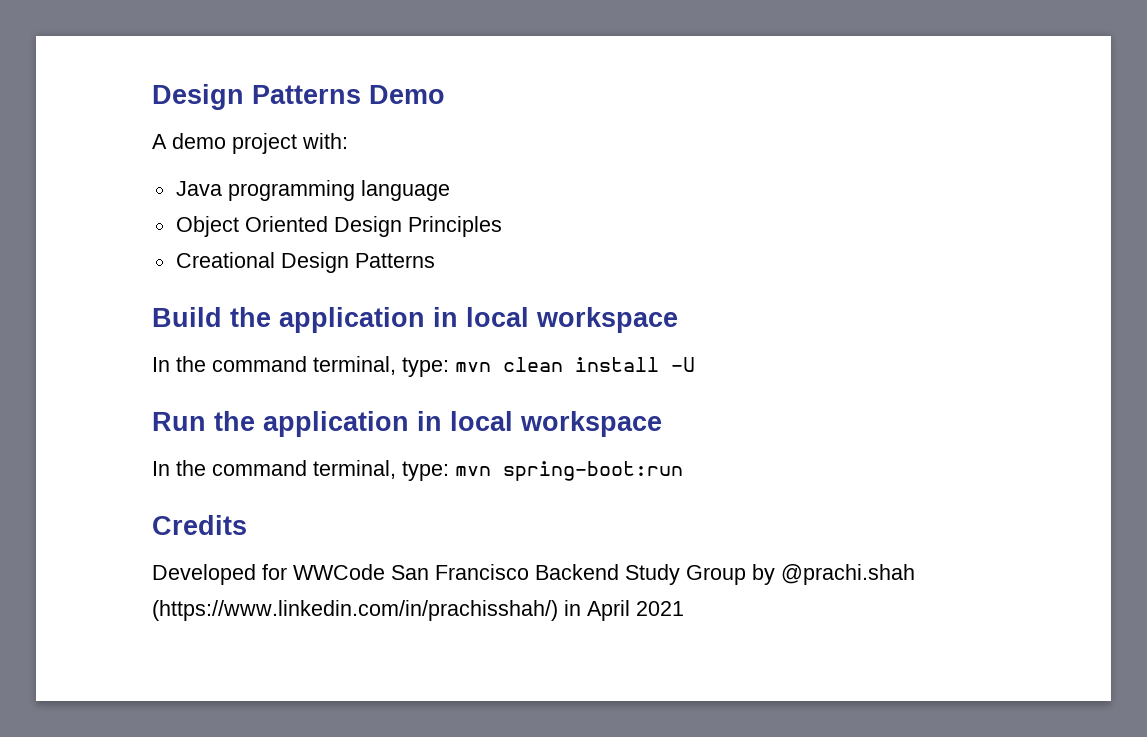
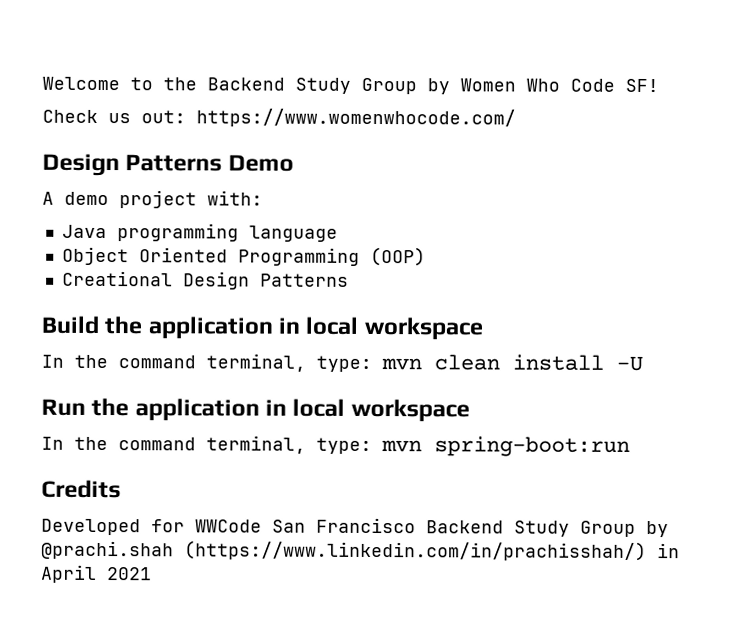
(152, 97) none -> [42,76,659,95] [42,108,516,128] Welcome to the Backend Study Group by Women Who Code SF! // Check us out: https://www.womenwhocode.com/ //
[333,216,502,237] Design Principles -> [237,246,426,267] Programming (OOP)

